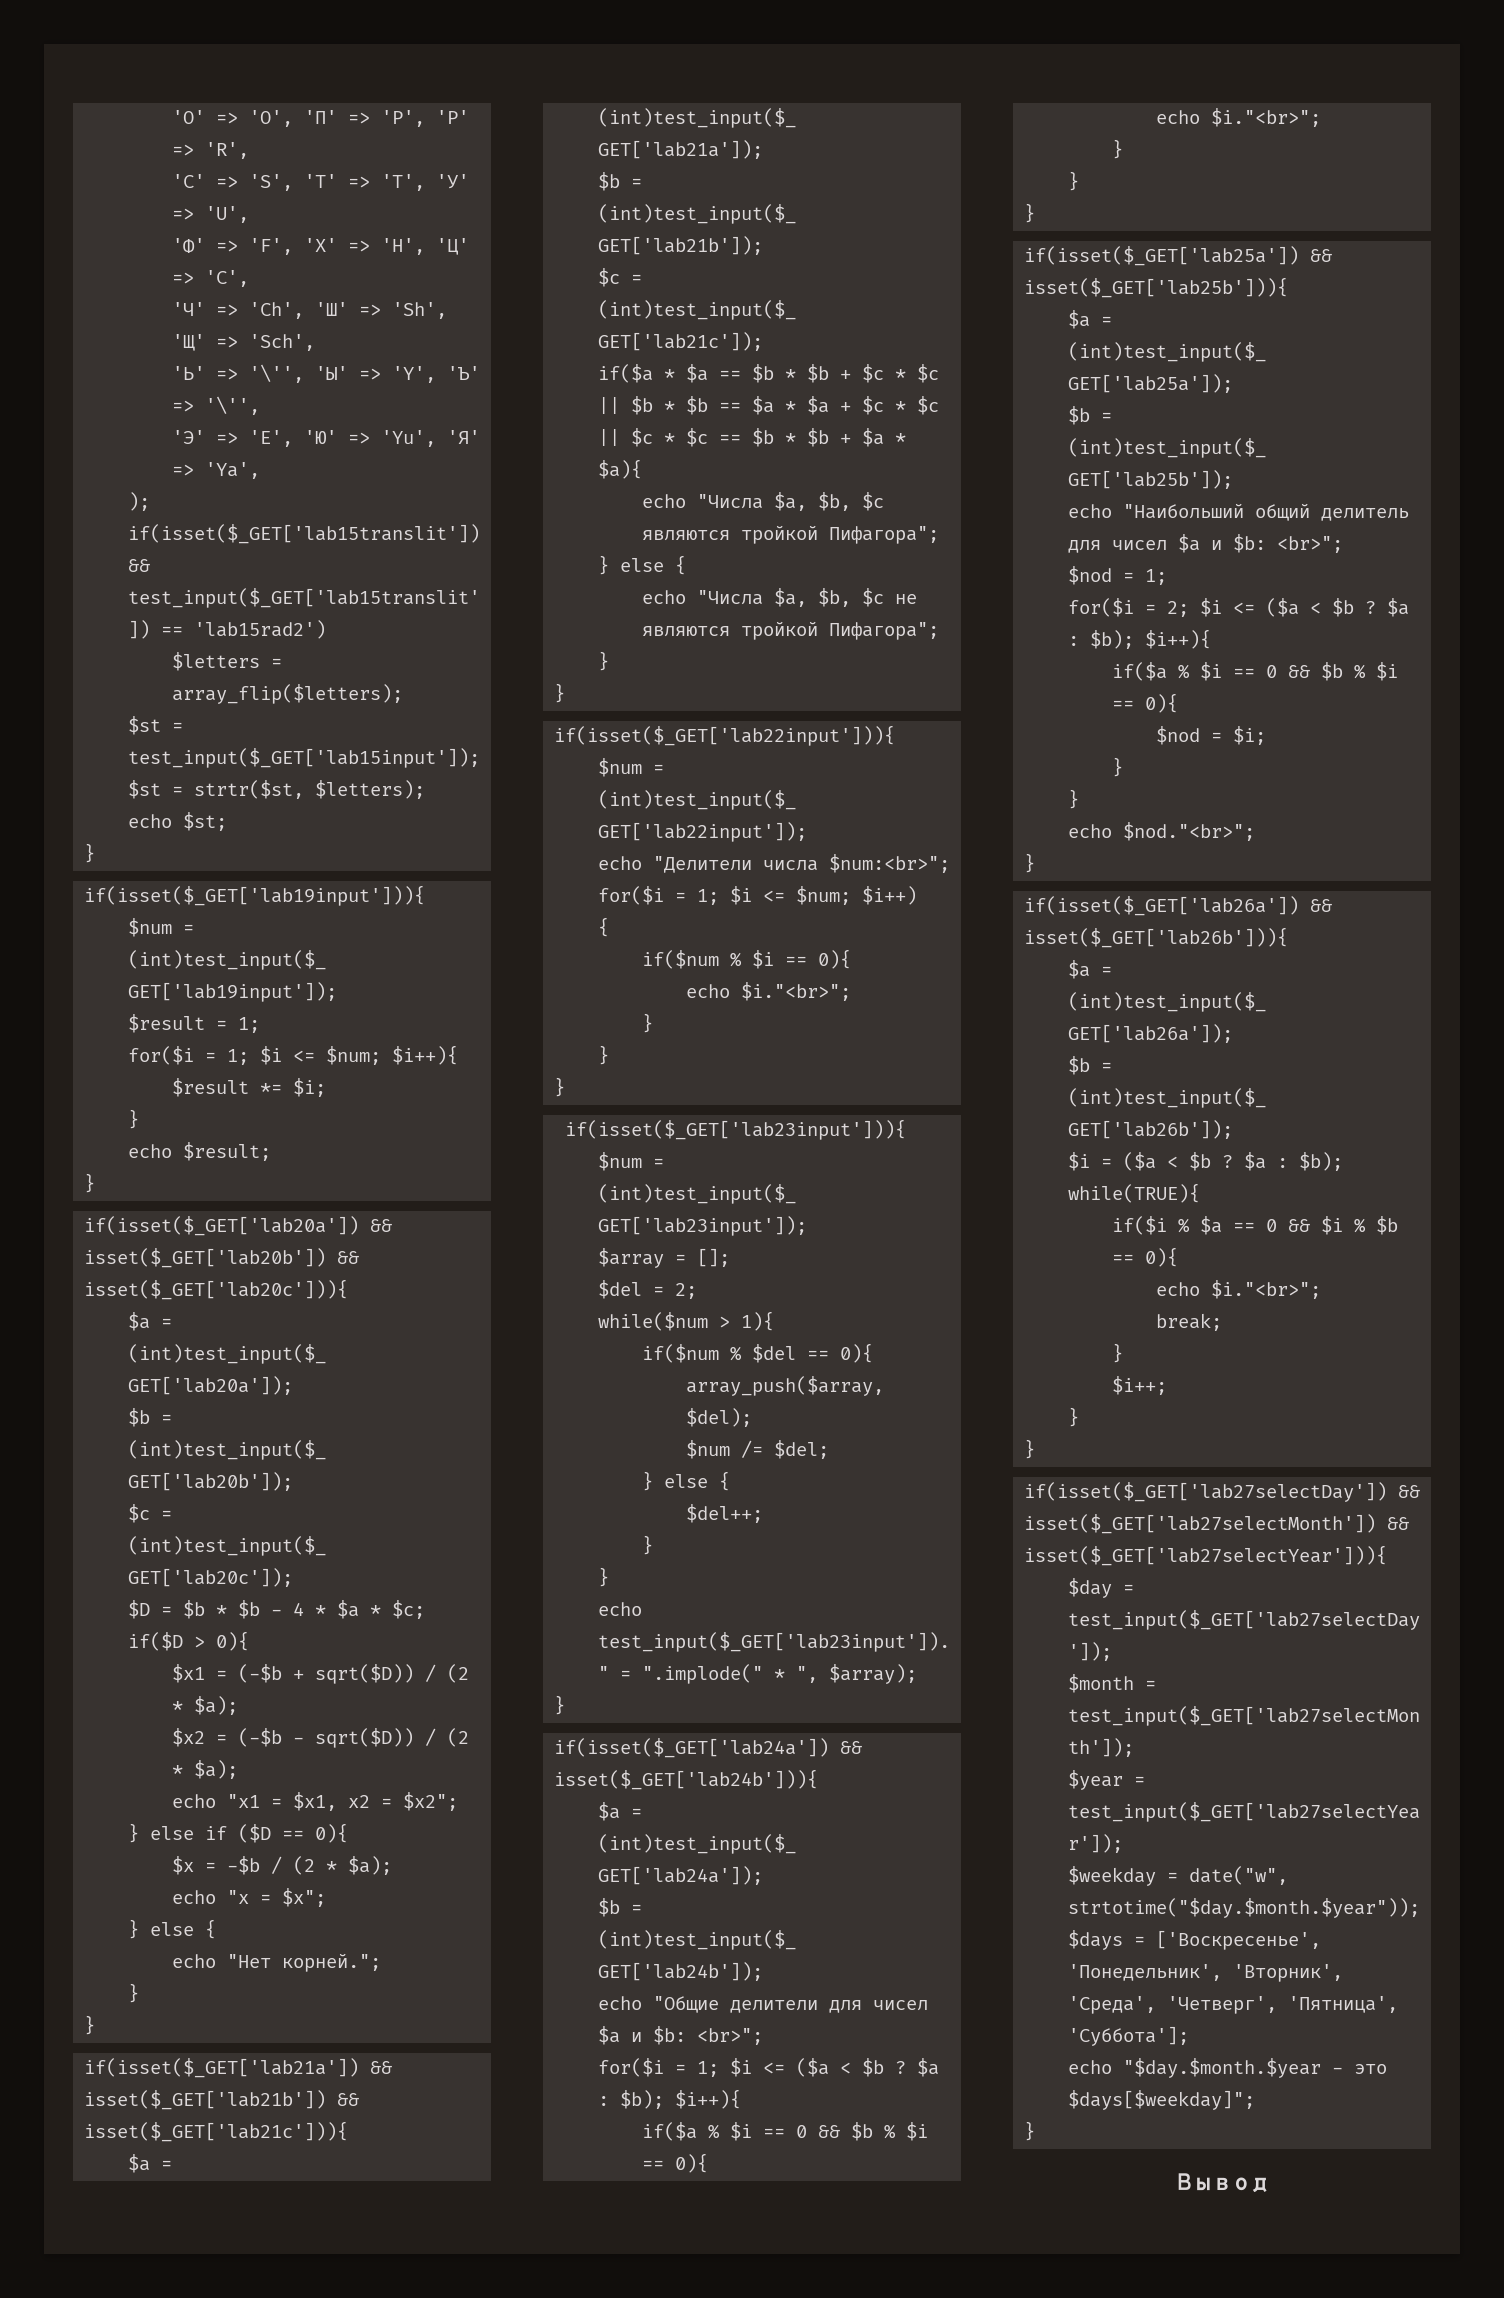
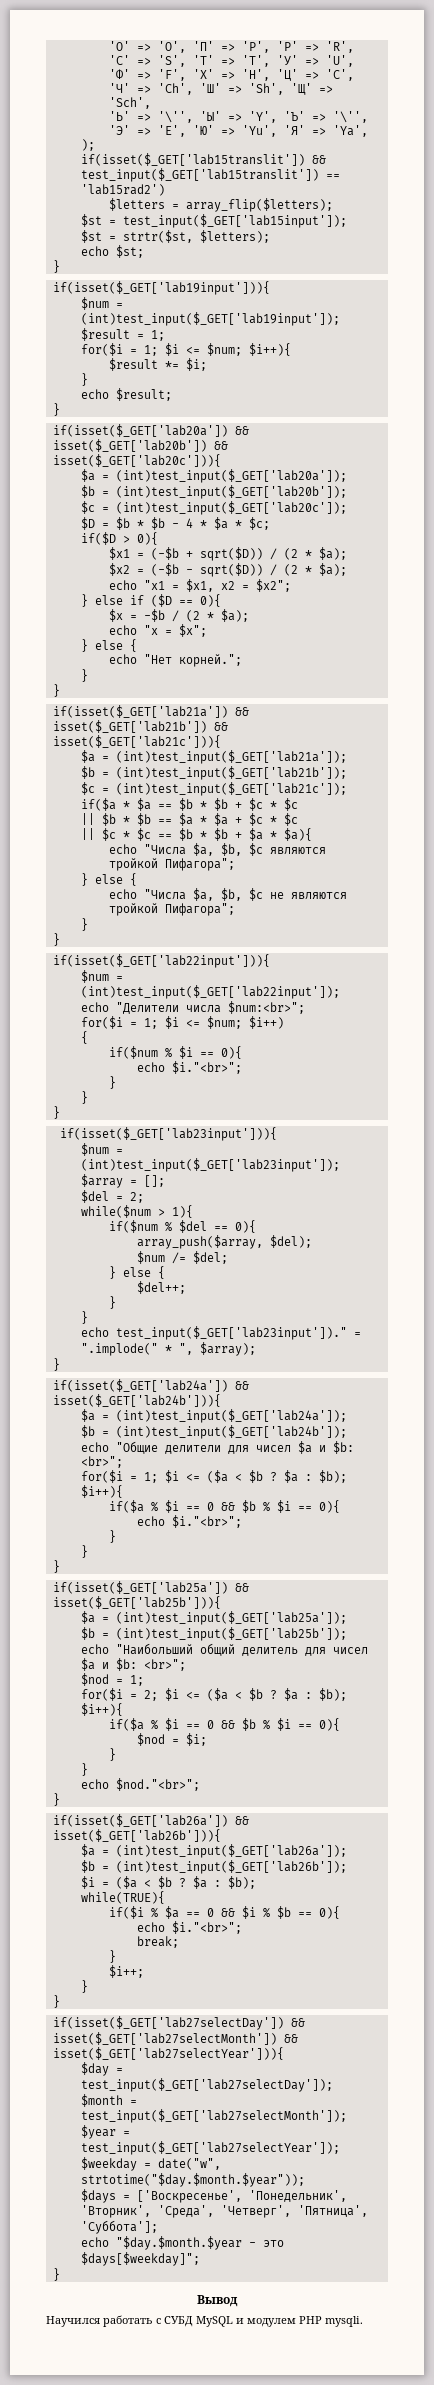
(1270, 2183) none -> [46,2315,363,2327] // Научился работать с СУБД MySQL и модулем PHP mysqli.

